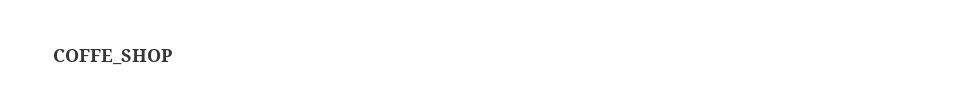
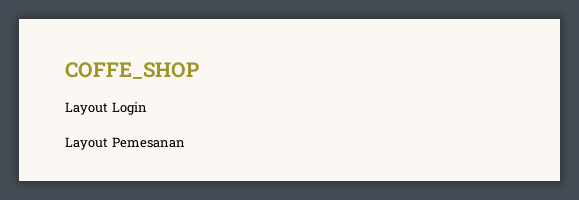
(172, 57) none -> [65,102,147,115] [65,137,185,150] // Layout Login // Layout Pemesanan

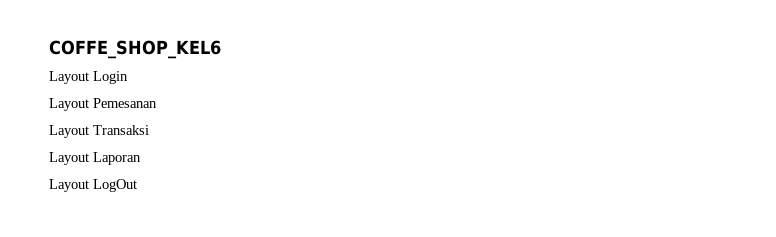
[65,62,199,79] COFFE_SHOP -> [49,40,221,59] COFFE_SHOP_KEL6
(185, 142) none -> [49,125,149,138] [49,152,141,165] [49,179,137,192] // Layout Transaksi // Layout Laporan // Layout LogOut

